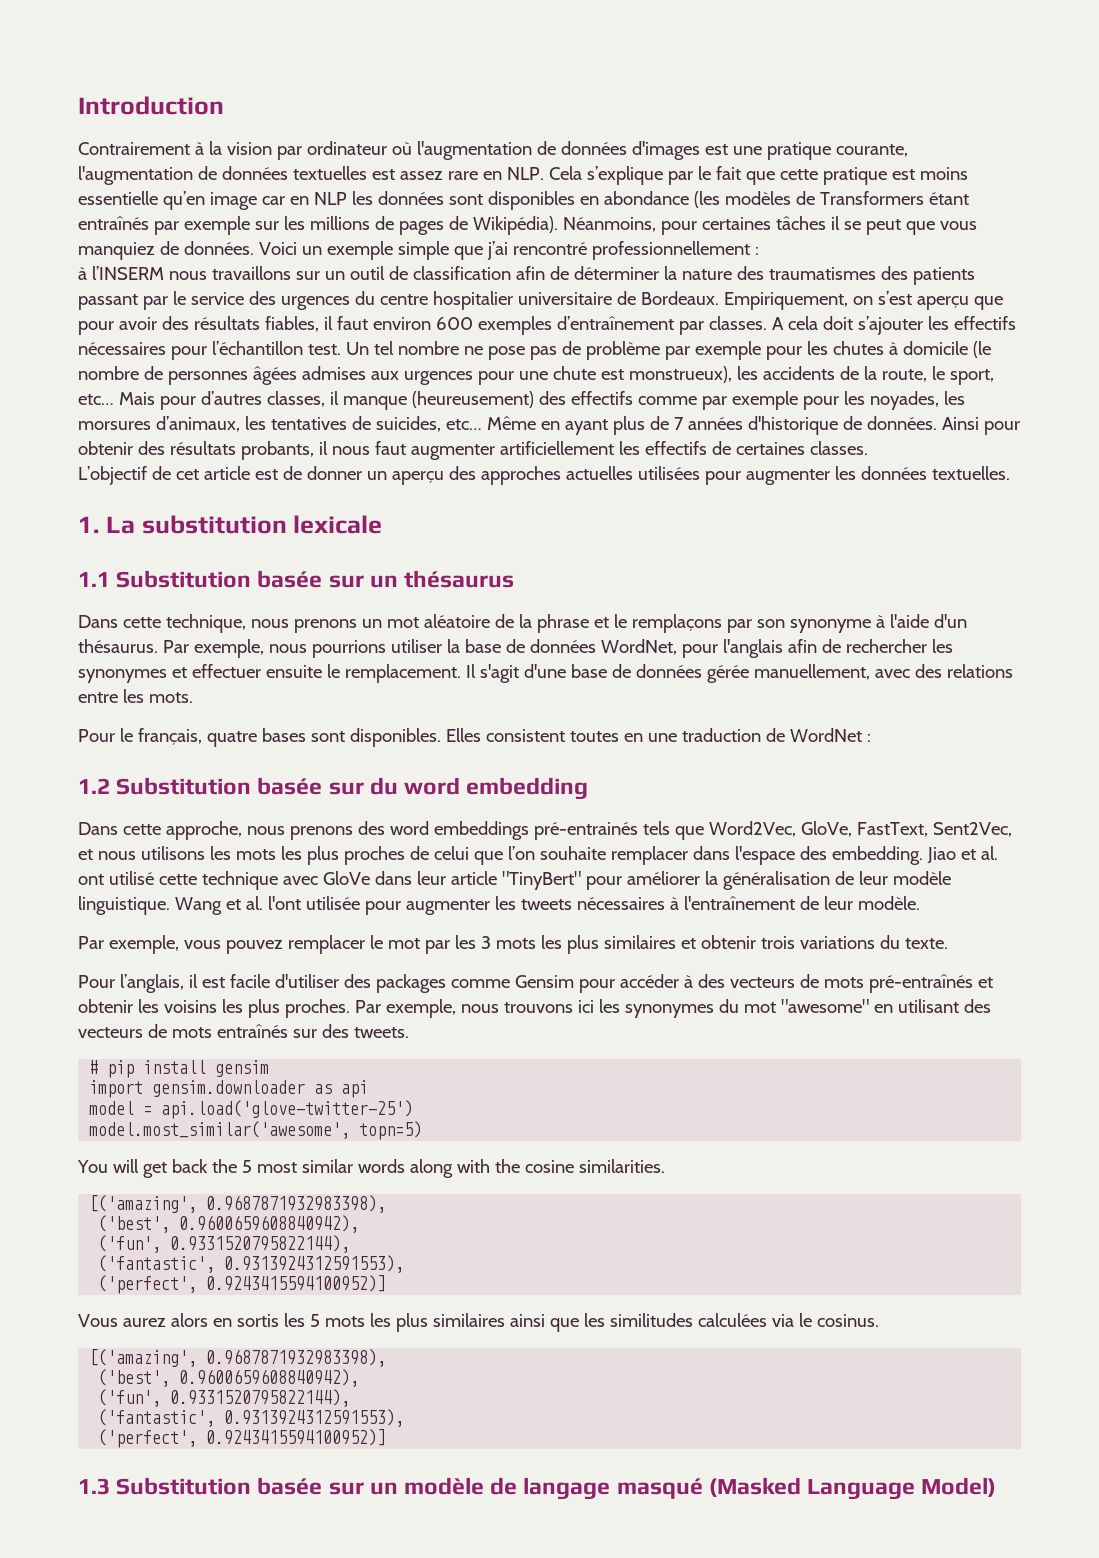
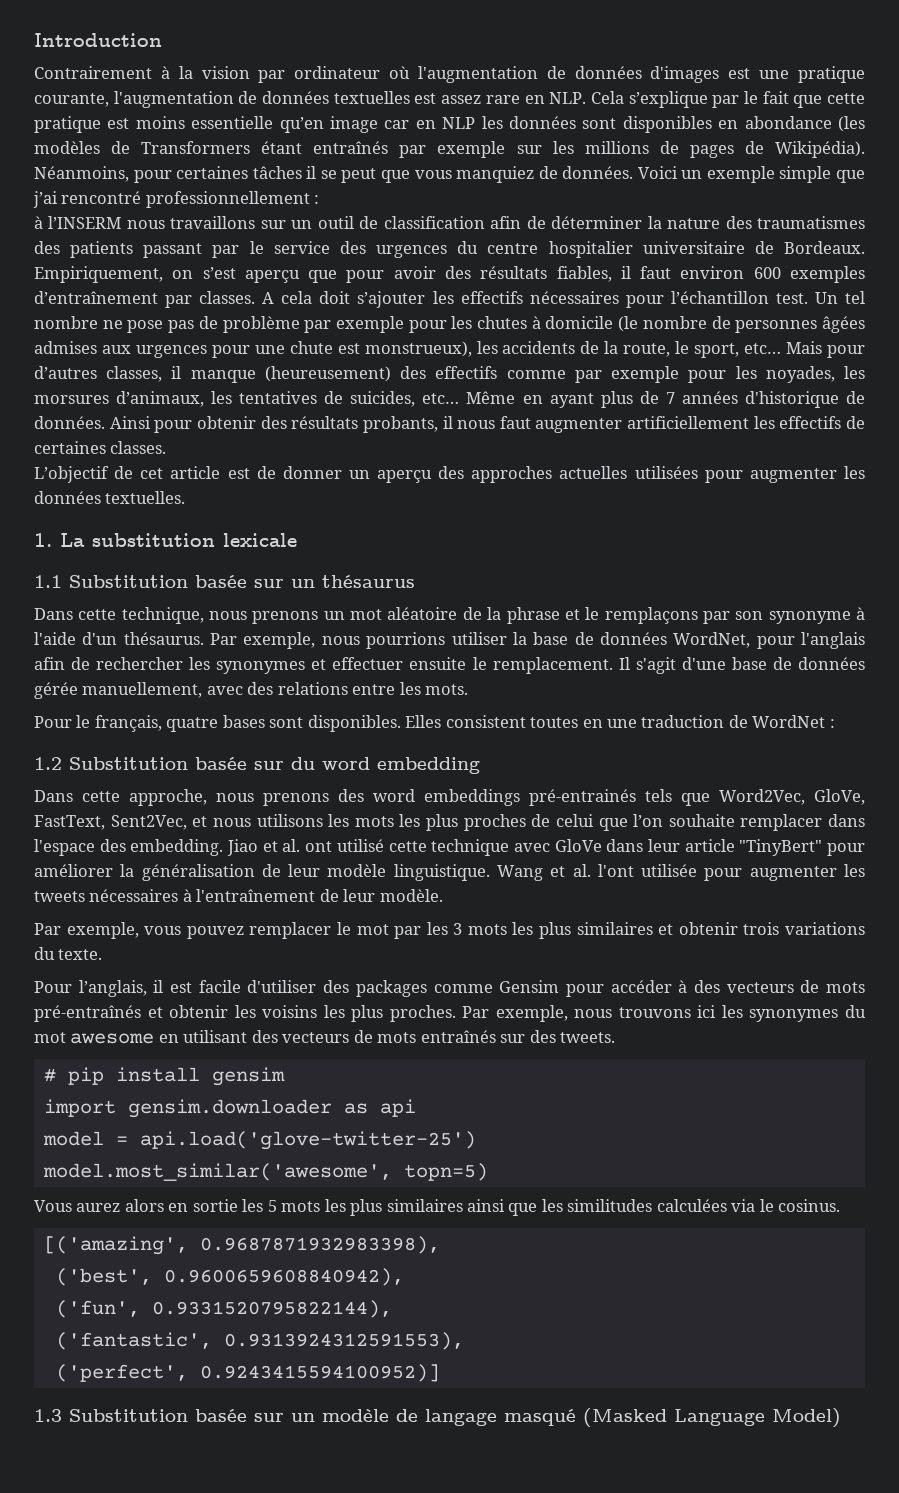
[780,999,869,1013] "awesome" -> [70,1033,155,1044] awesome
[77,1159,665,1178] [89,1195,387,1213] [98,1215,360,1233] [98,1235,351,1253] [98,1255,405,1273] [98,1275,387,1294] // You will get back the 5 most similar words along with the cosine similarities. // [('amazing', 0.9687871932983398), // ('best', 0.9600659608840942), // ('fun', 0.9331520795822144), // ('fantastic', 0.9313924312591553), // ('perfect', 0.9243415594100952)] -> (488, 1172) none
[236,1314,279,1327] sortis -> [192,1199,238,1212] sortie

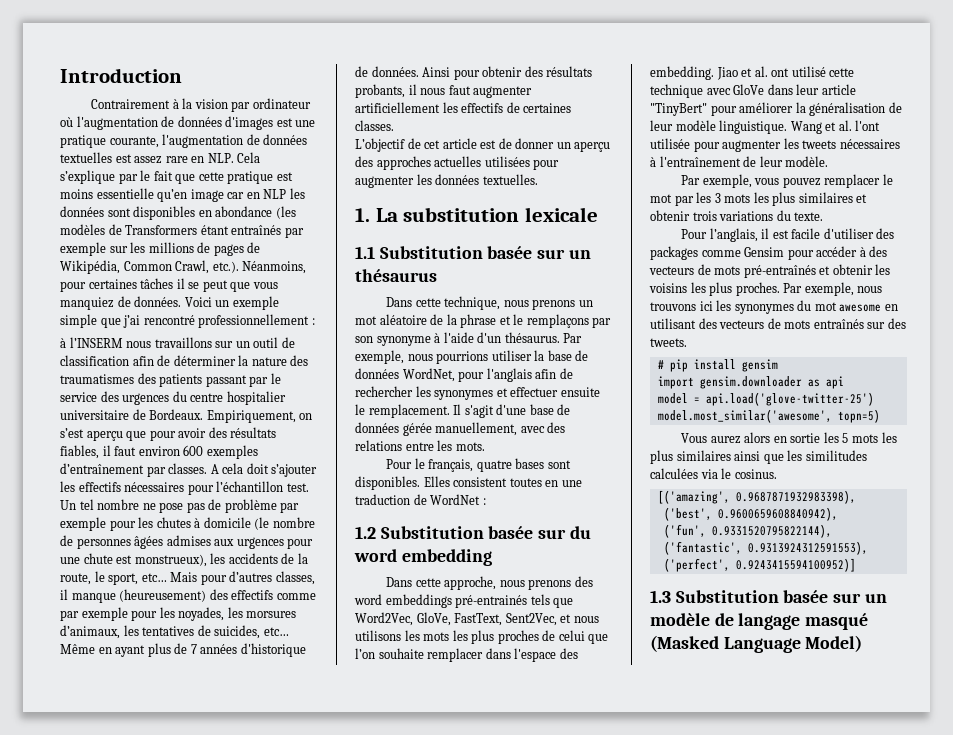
[775,141,866,158] Wikipédia). -> [60,260,239,274] Wikipédia, Common Crawl, etc.).

